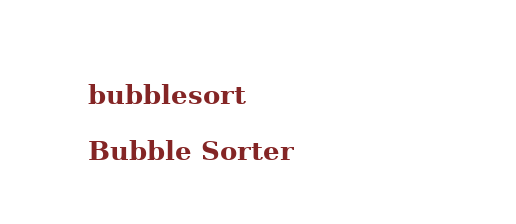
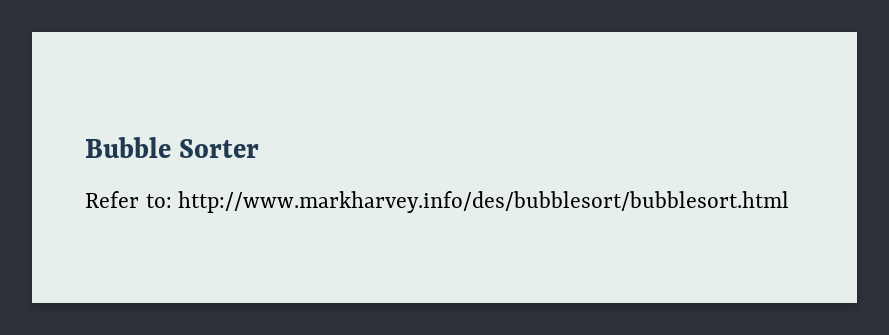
[88,84,246,104] bubblesort // -> (85, 147) none
(294, 150) none -> [85,191,790,213] // Refer to: http://www.markharvey.info/des/bubblesort/bubblesort.html

